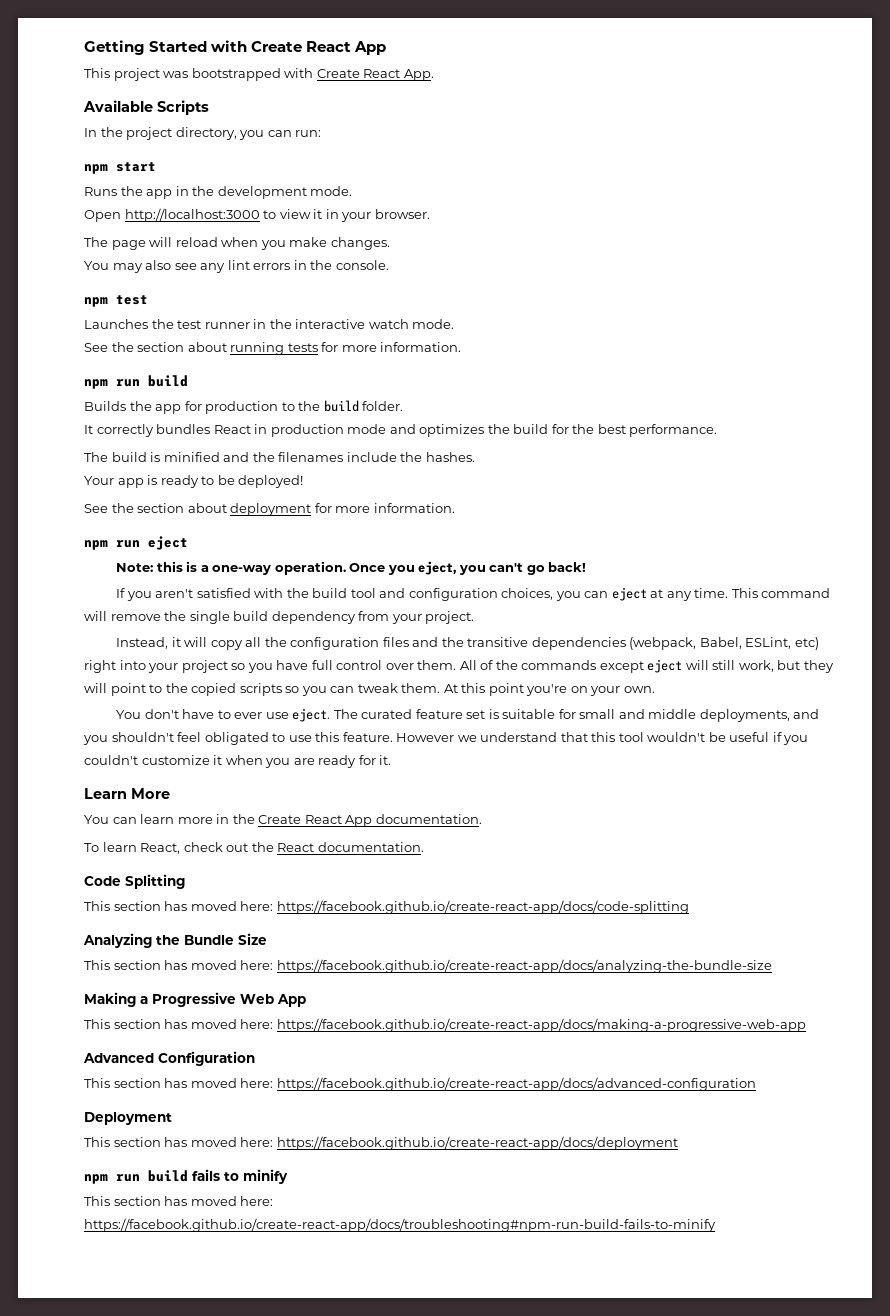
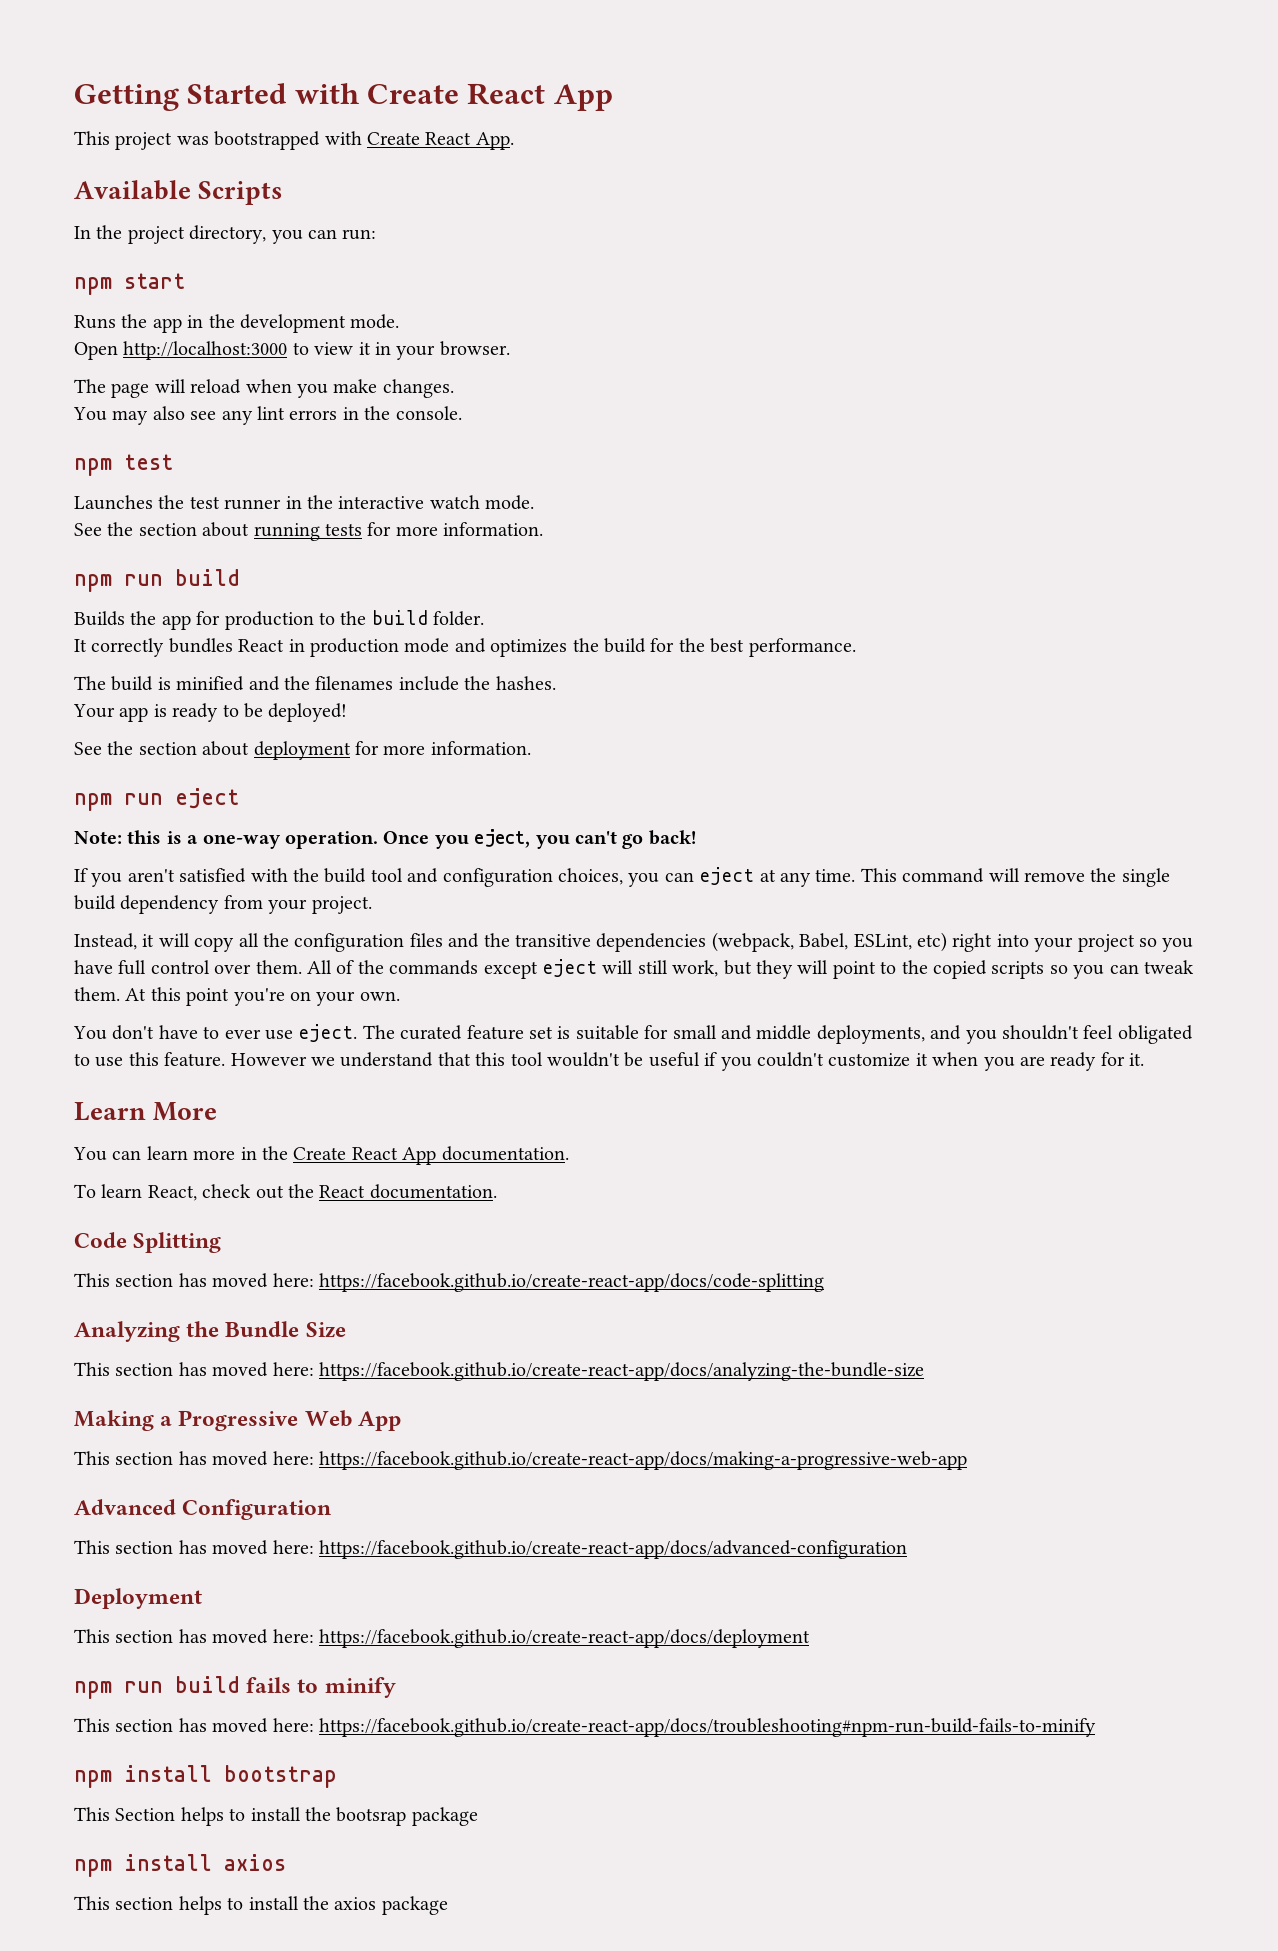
(716, 1225) none -> [74,1765,337,1788] [74,1807,478,1826] [74,1854,286,1877] [74,1896,448,1915] // npm install bootstrap // This Section helps to install the bootsrap package // npm install axios // This section helps to install the axios package

